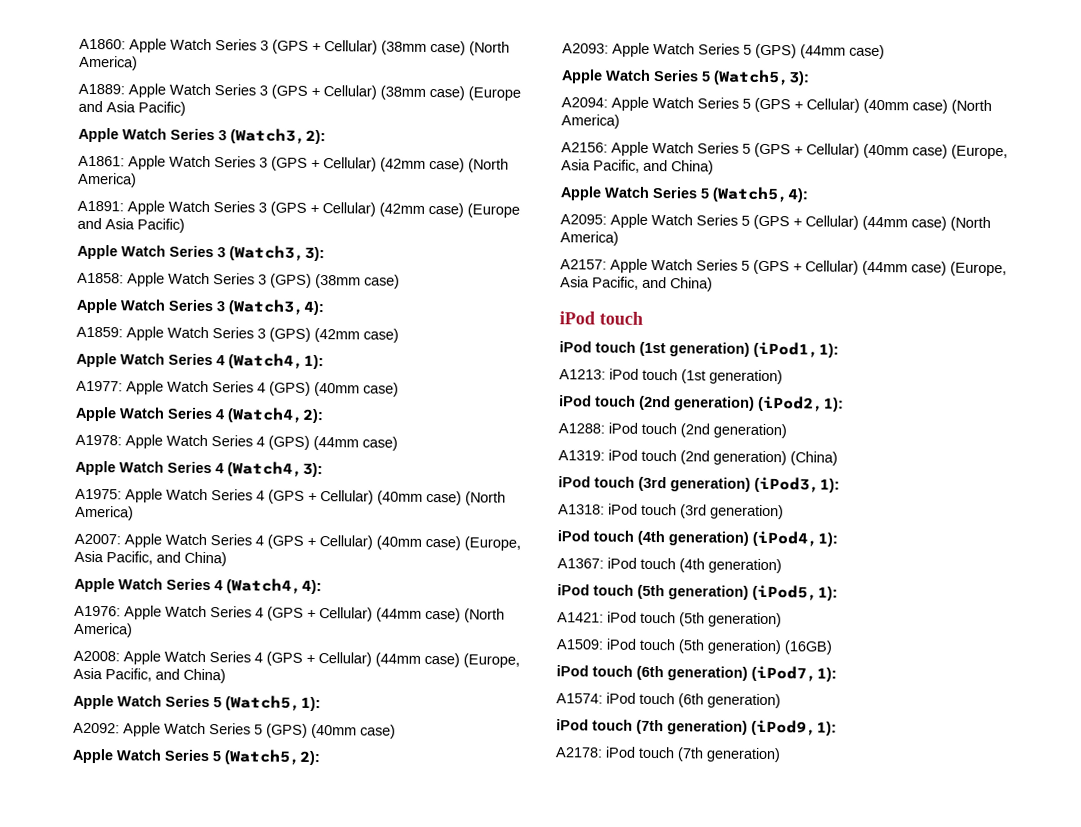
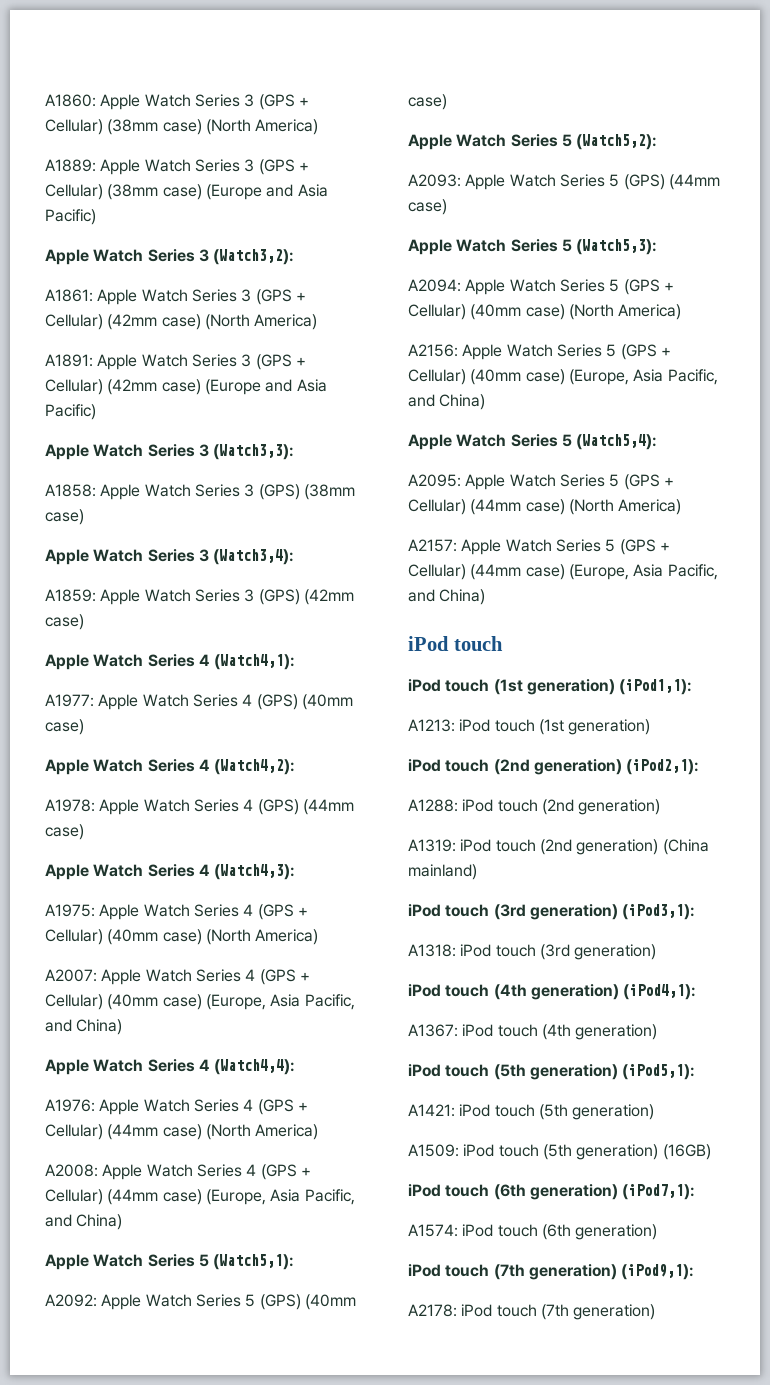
[790,451,838,466] (China) -> [662,839,709,855] [408,864,477,880] (China mainland)

